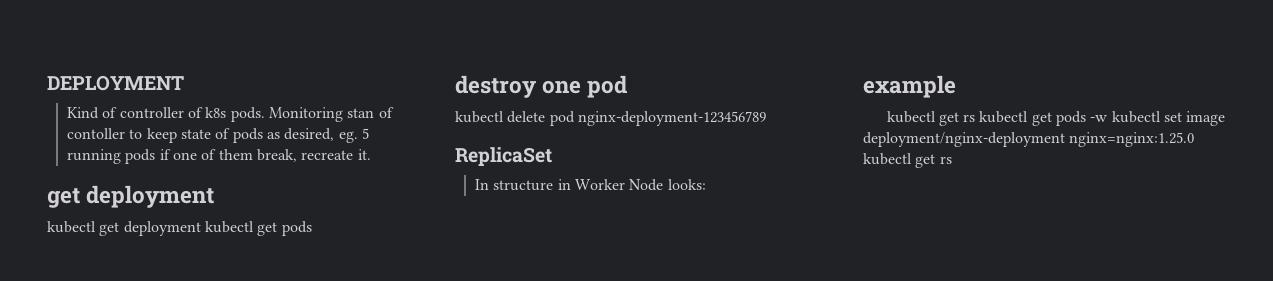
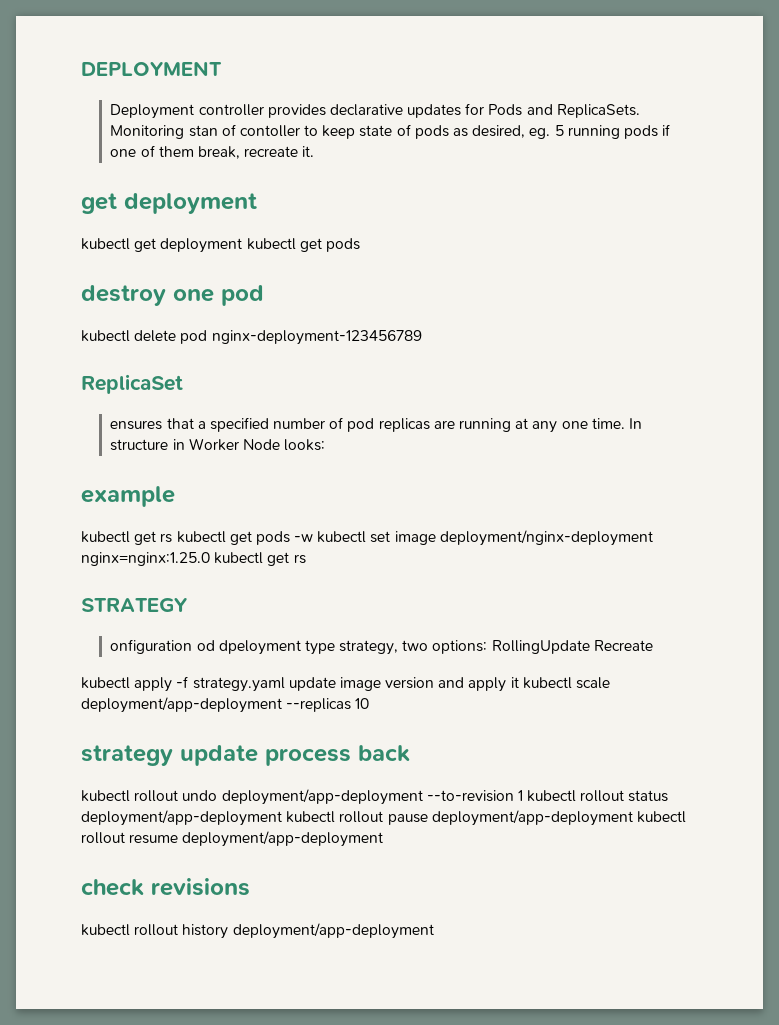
[67,107,265,122] Kind of controller of k8s pods. -> [110,103,640,119] Deployment controller provides declarative updates for Pods and ReplicaSets.
(552, 156) none -> [110,417,625,433] ensures that a specified number of pod replicas are running at any one time.
(952, 160) none -> [81,598,188,612] [110,639,653,655] [81,676,611,692] [81,697,370,713] [81,745,410,766] [81,789,669,805] [81,810,686,826] [81,831,384,847] [81,878,250,896] [81,923,434,939] // STRATEGY // onfiguration od dpeloyment type strategy, two options: RollingUpdate Recreate // kubectl apply -f strategy.yaml update image version and apply it kubectl scale deployment/app-deployment --replicas 10 // strategy update process back // kubectl rollout undo deployment/app-deployment --to-revision 1 kubectl rollout status deployment/app-deployment kubectl rollout pause deployment/app-deployment kubectl rollout resume deployment/app-deployment // check revisions // kubectl rollout history deployment/app-deployment

